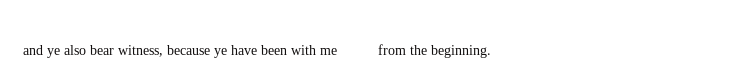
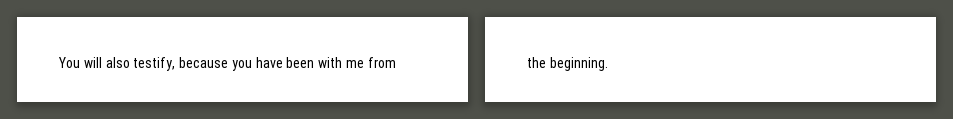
[23,45,227,58] and ye also bear witness, because ye -> [58,57,252,71] You will also testify, because you

